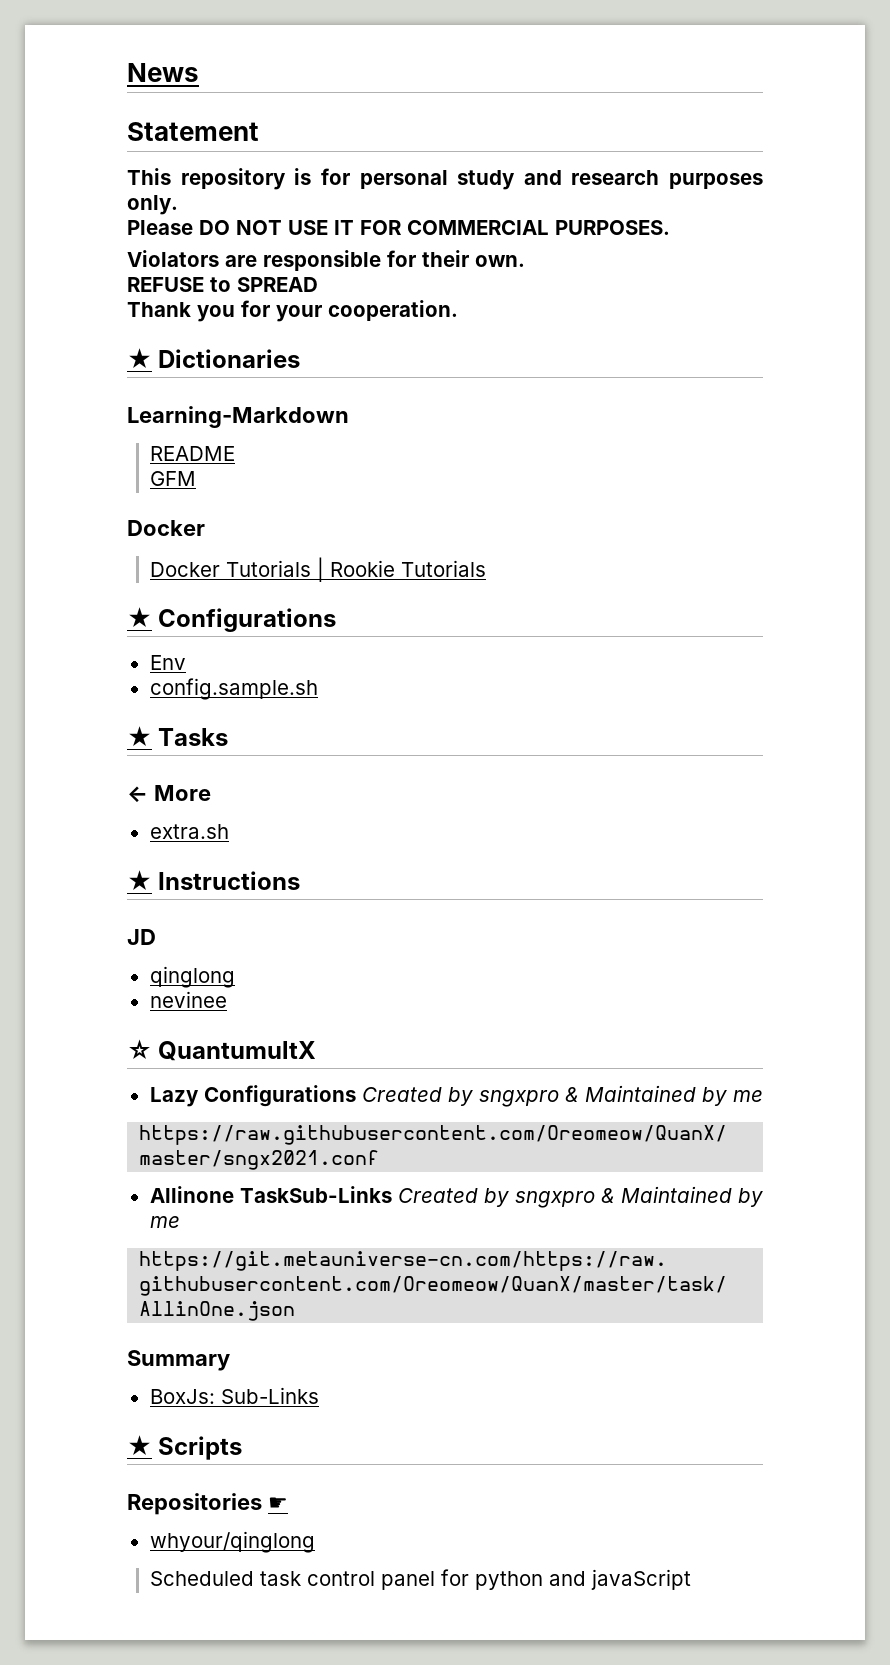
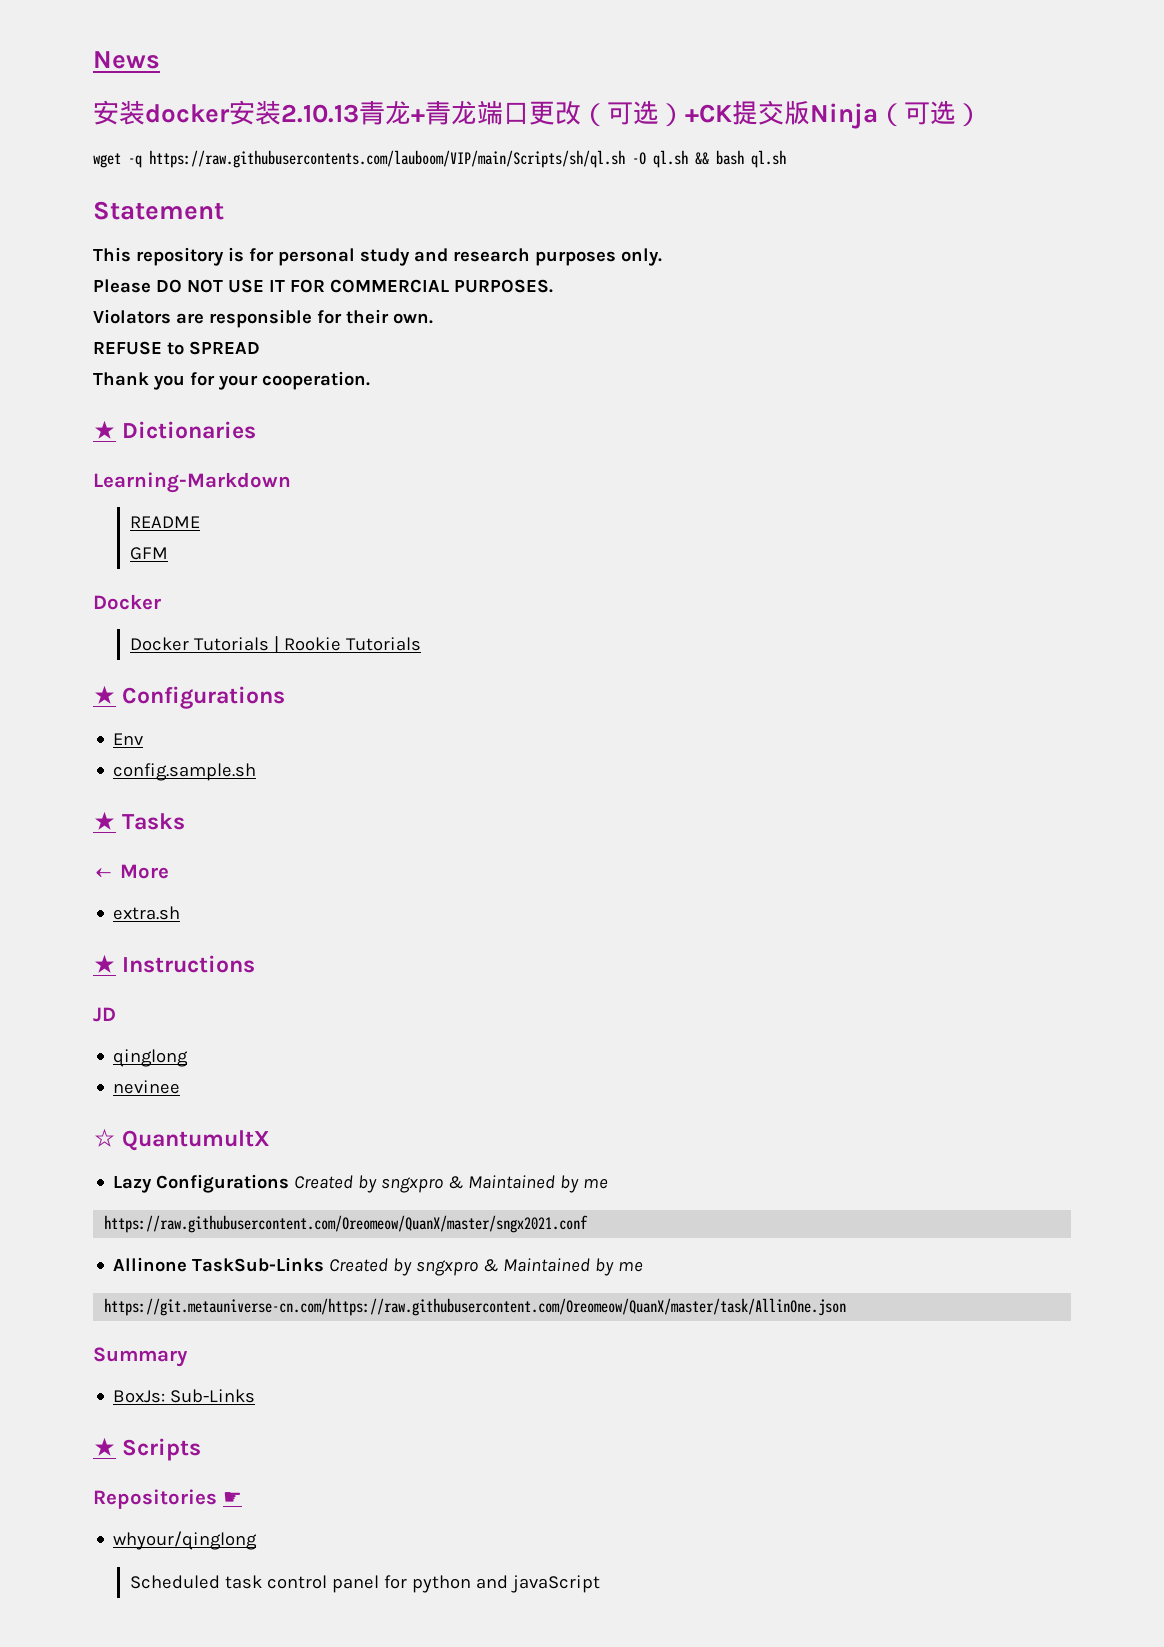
(199, 72) none -> [93,100,982,129] [93,150,786,168] // 安装docker安装2.10.13青龙+青龙端口更改（可选）+CK提交版Ninja（可选） // wget -q https://raw.githubusercontents.com/lauboom/VIP/main/Scripts/sh/ql.sh -O ql.sh && bash ql.sh

